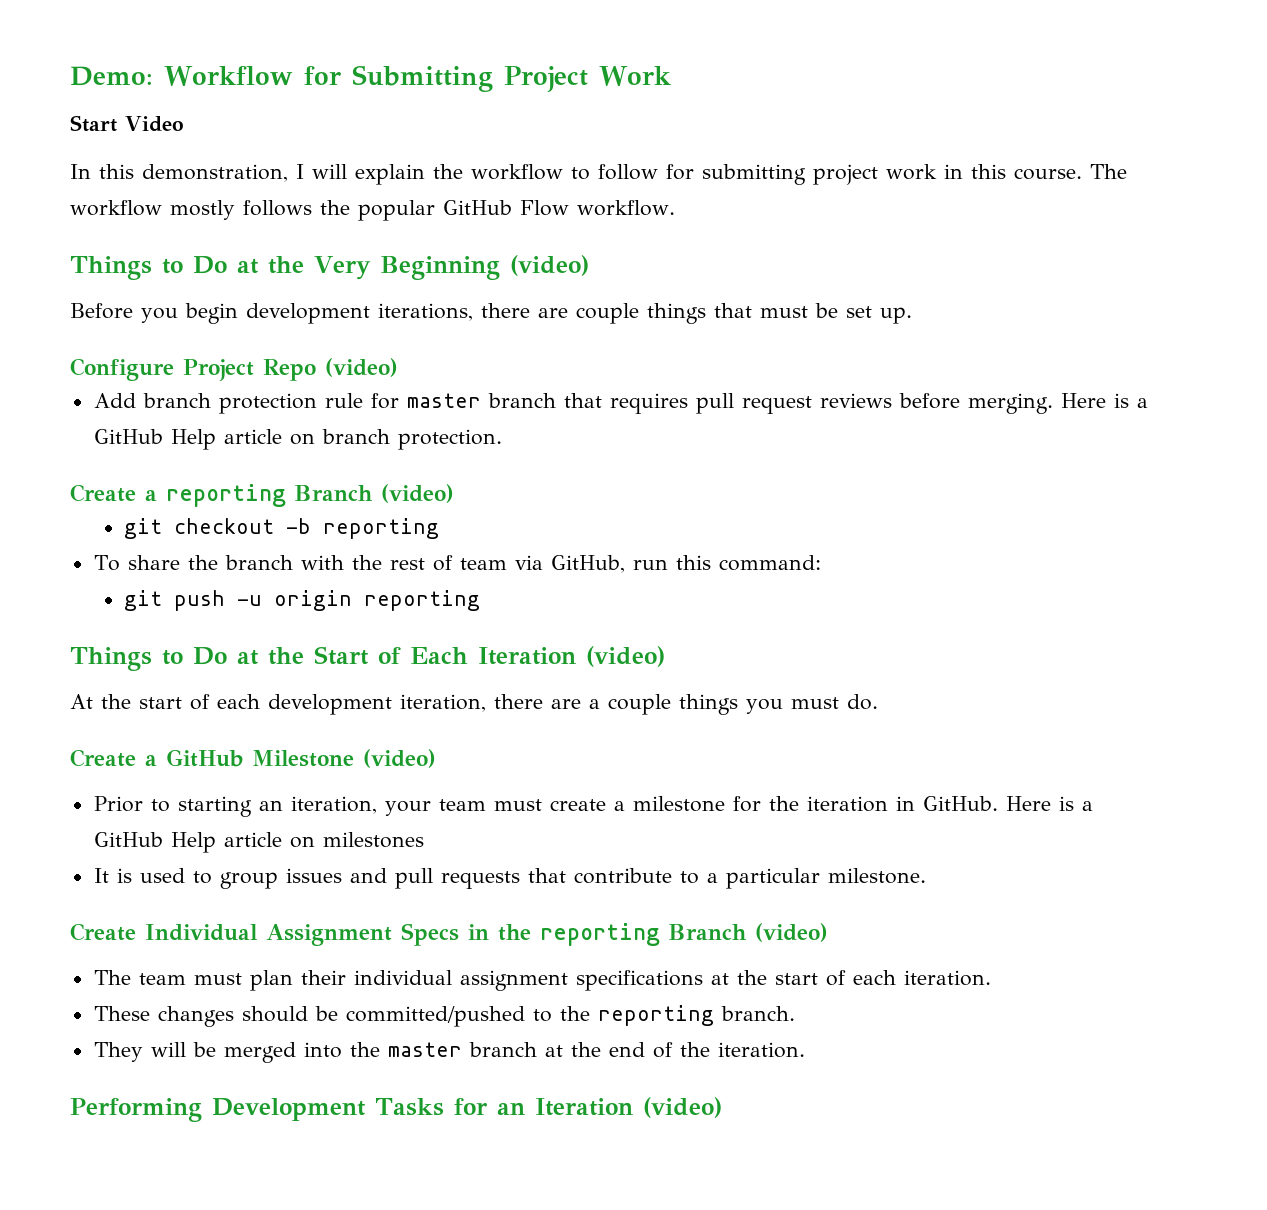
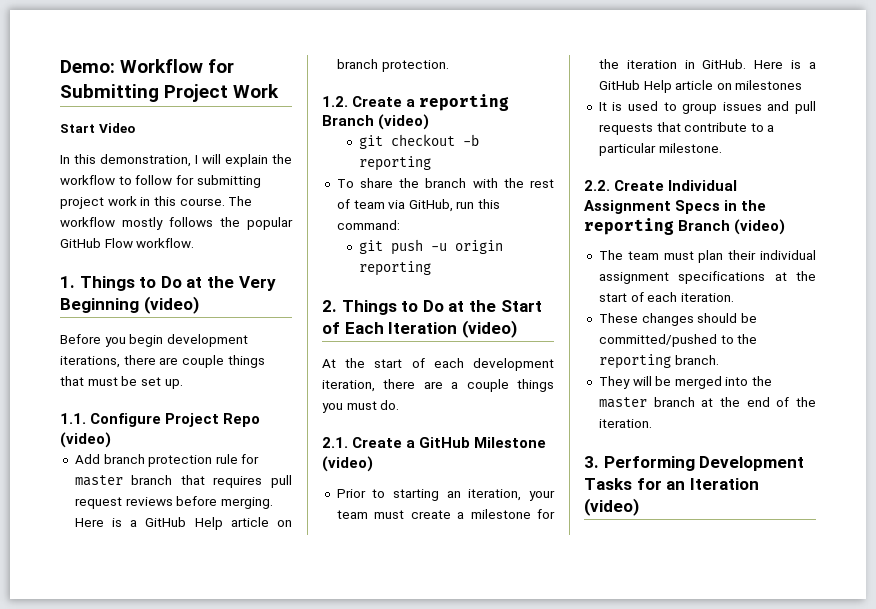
(675, 208) none -> [60,276,75,288] 1.
(912, 315) none -> [60,413,86,424] 1.1.
(502, 439) none -> [322,96,348,107] 1.2.
(481, 600) none -> [322,300,337,312] 2.
(878, 702) none -> [322,437,348,448] 2.1.
(926, 876) none -> [584,180,610,191] 2.2.
(805, 1050) none -> [584,456,599,468] 3.

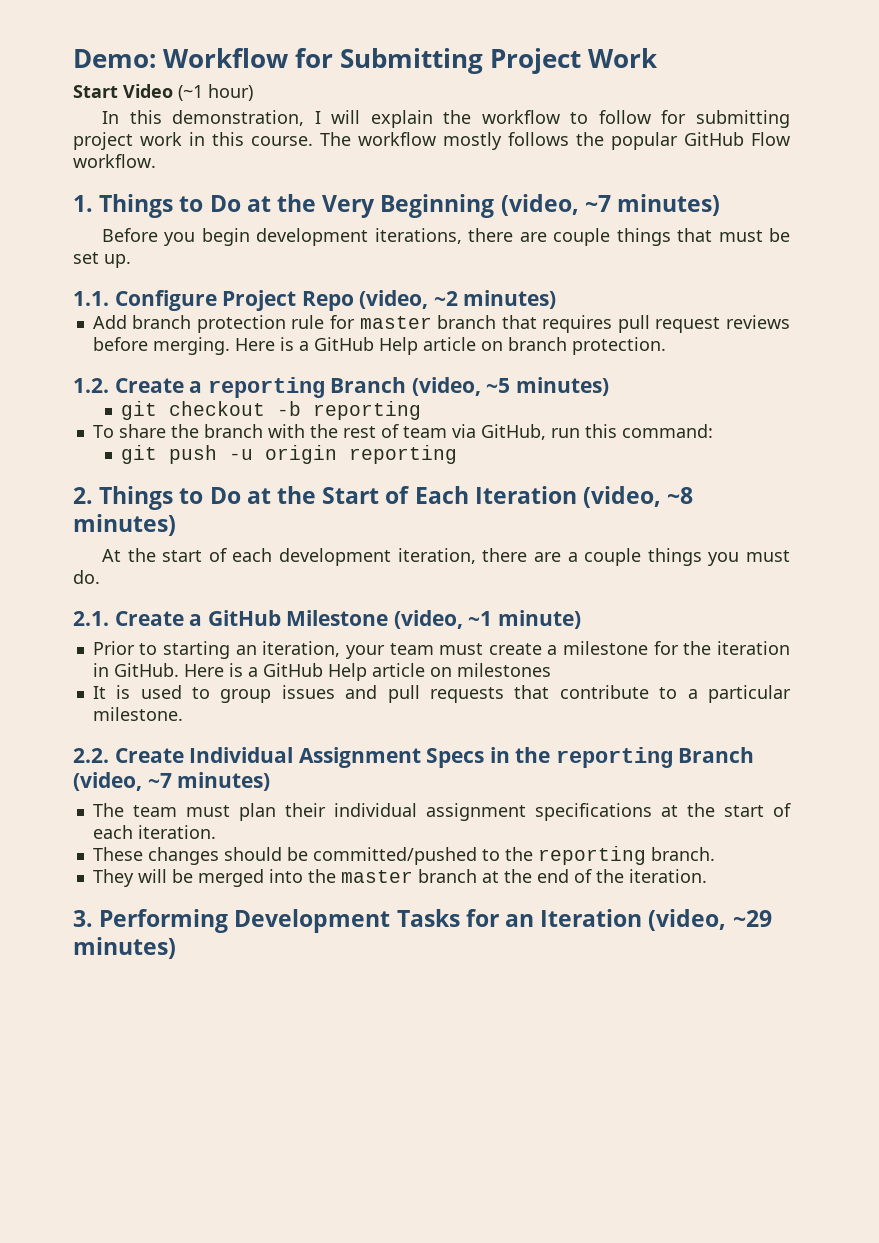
(135, 128) none -> [178,84,253,101] (~1 hour)
[143,296,199,314] (video) -> [500,194,721,216] (video, ~7 minutes)
[60,432,111,448] (video) -> [359,290,557,309] (video, ~2 minutes)
[378,114,430,130] (video) -> [411,377,609,396] (video, ~5 minutes)
[461,320,517,338] (video) -> [583,486,694,508] [73,514,176,536] (video, ~8 minutes)
[322,456,373,472] (video) -> [393,610,581,629] (video, ~1 minute)
[734,219,786,235] (video) -> [73,772,271,791] (video, ~7 minutes)
[584,498,639,516] (video) -> [648,909,772,931] [73,937,176,959] (video, ~29 minutes)

